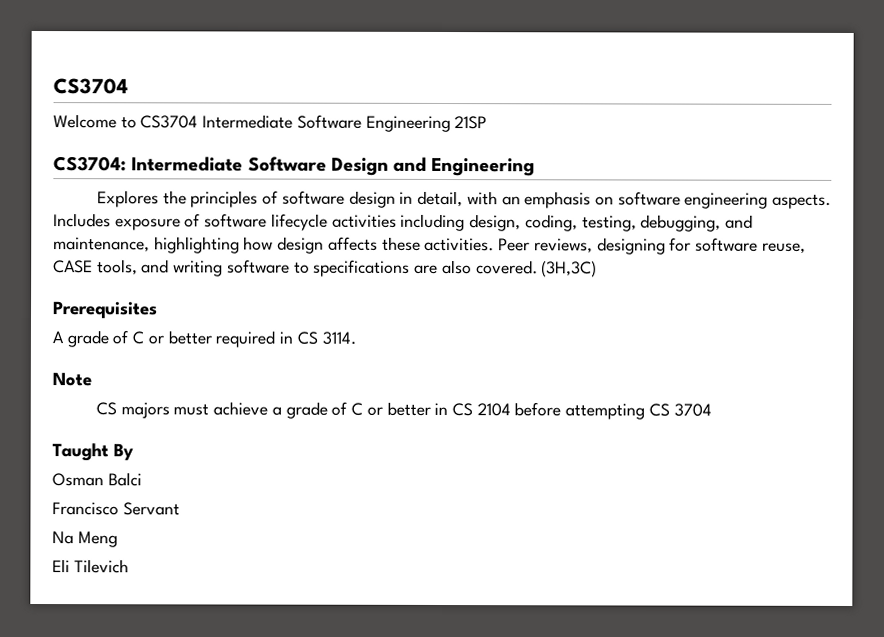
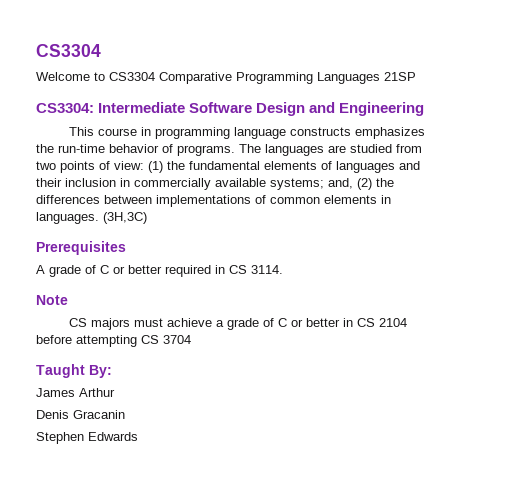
[53,78,128,95] CS3704 -> [36,44,101,57] CS3304
[140,114,451,133] CS3704 Intermediate Software Engineering -> [109,72,380,84] CS3304 Comparative Programming Languages
[53,156,127,172] CS3704: -> [36,103,94,113] CS3304:
[97,190,832,209] [53,213,753,232] [53,236,806,255] [53,259,538,277] Explores the principles of software design in detail, with an emphasis on software engineering aspects. Includes exposure of software lifecycle activities including design, coding, testing, debugging, and maintenance, highlighting how design affects these activities. Peer reviews, designing for software reuse, CASE tools, and writing software to specifications are also covered. -> [68,127,425,139] [36,144,422,156] [36,161,420,173] [36,178,394,190] [36,195,391,207] [36,212,99,224] This course in programming language constructs emphasizes the run-time behavior of programs. The languages are studied from two points of view: (1) the fundamental elements of languages and their inclusion in commercially available systems; and, (2) the differences between implementations of common elements in languages.
[113,443,134,461] [52,472,142,487] [52,502,180,516] [52,531,118,548] [52,559,129,574] By // Osman Balci // Francisco Servant // Na Meng // Eli Tilevich -> [89,365,112,378] [36,388,115,397] [36,410,125,419] [36,432,138,444] By: // James Arthur // Denis Gracanin // Stephen Edwards

